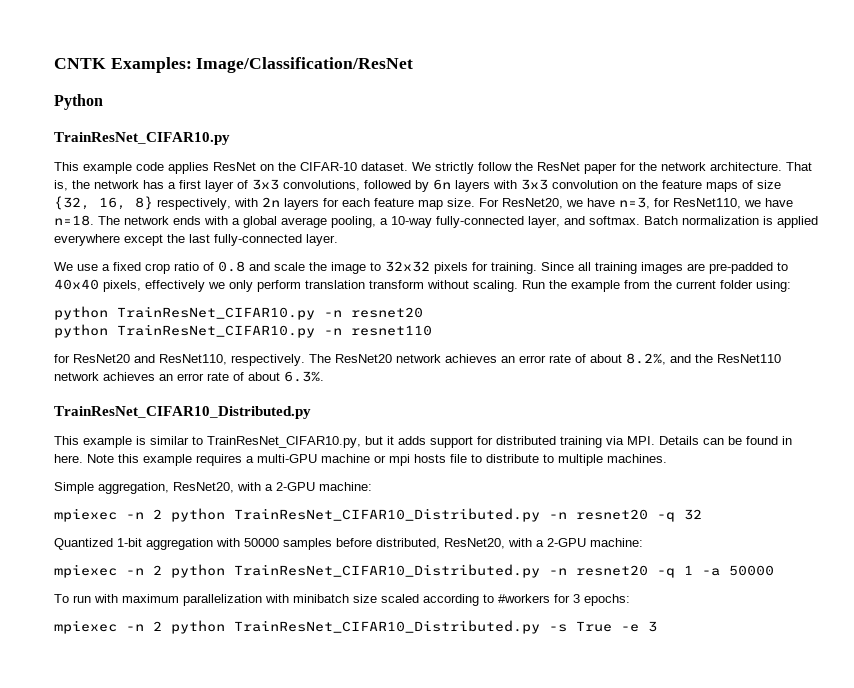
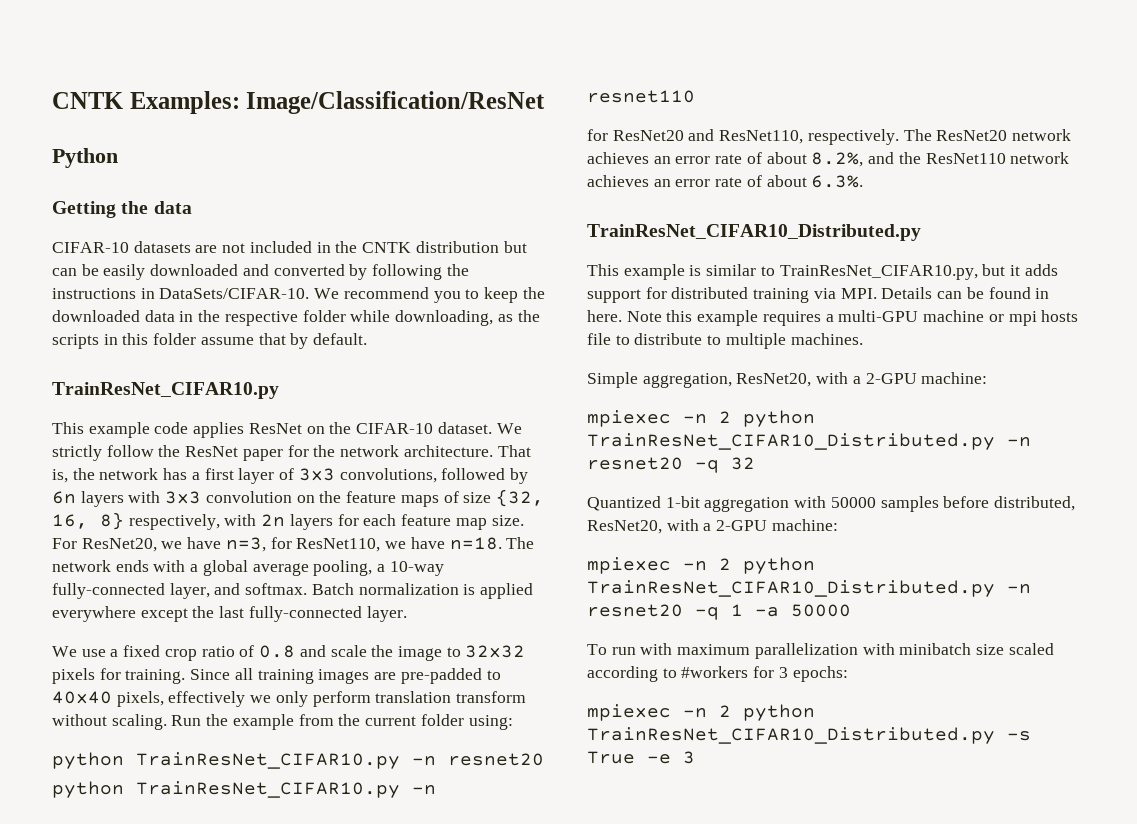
(103, 102) none -> [52,201,192,218] [52,241,527,253] [52,264,469,280] [52,287,545,303] [52,310,540,326] [52,333,368,349] // Getting the data // CIFAR-10 datasets are not included in the CNTK distribution but can be easily downloaded and converted by following the instructions in DataSets/CIFAR-10. We recommend you to keep the downloaded data in the respective folder while downloading, as the scripts in this folder assume that by default.

